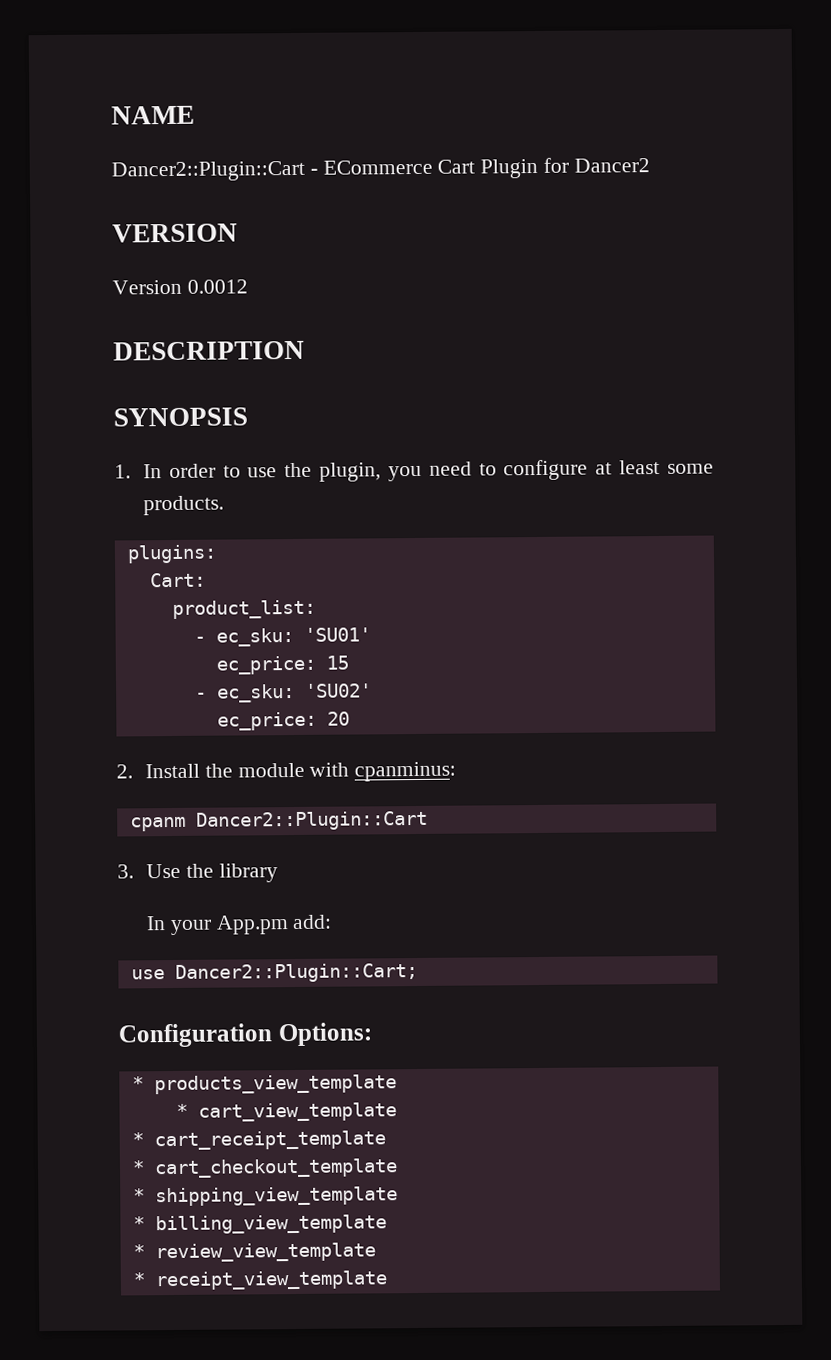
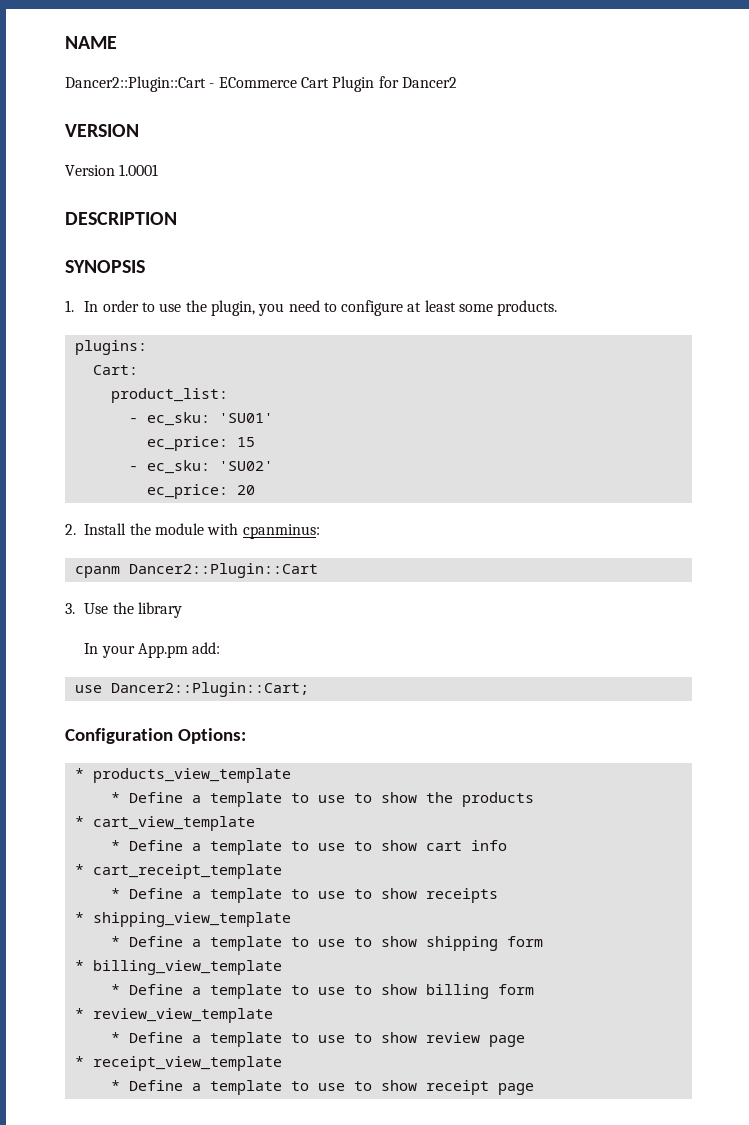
[186,279,248,294] 0.0012 -> [119,164,159,176] 1.0001
[197,1102,397,1122] [131,1130,386,1151] [131,1158,398,1179] [132,1186,398,1207] [132,1214,387,1235] [132,1242,376,1263] [132,1270,387,1291] cart_view_template // * cart_receipt_template // * cart_checkout_template // * shipping_view_template // * billing_view_template // * review_view_template // * receipt_view_template -> [128,792,534,807] [74,816,255,831] [110,840,507,855] [74,864,282,879] [110,888,498,903] [74,912,291,927] [110,936,543,951] [74,960,282,975] [110,984,534,999] [74,1008,273,1023] [110,1032,525,1047] [74,1056,282,1071] [110,1080,534,1095] Define a template to use to show the products // * cart_view_template // * Define a template to use to show cart info // * cart_receipt_template // * Define a template to use to show receipts // * shipping_view_template // * Define a template to use to show shipping form // * billing_view_template // * Define a template to use to show billing form // * review_view_template // * Define a template to use to show review page // * receipt_view_template // * Define a template to use to show receipt page

